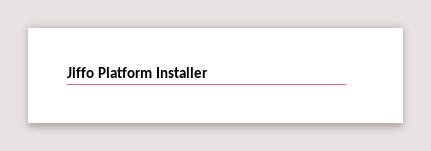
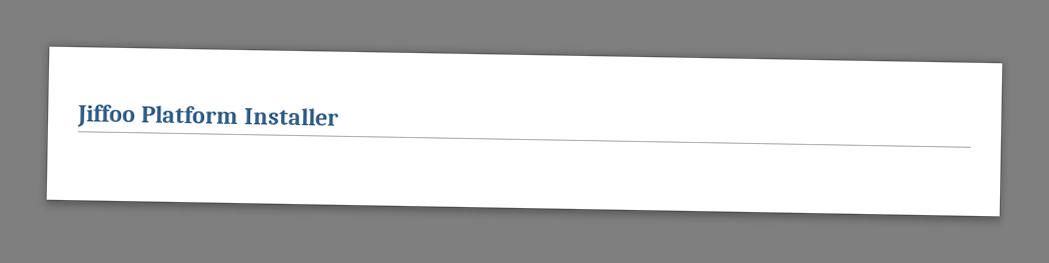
[67,67,94,78] Jiffo -> [77,104,136,129] Jiffoo

